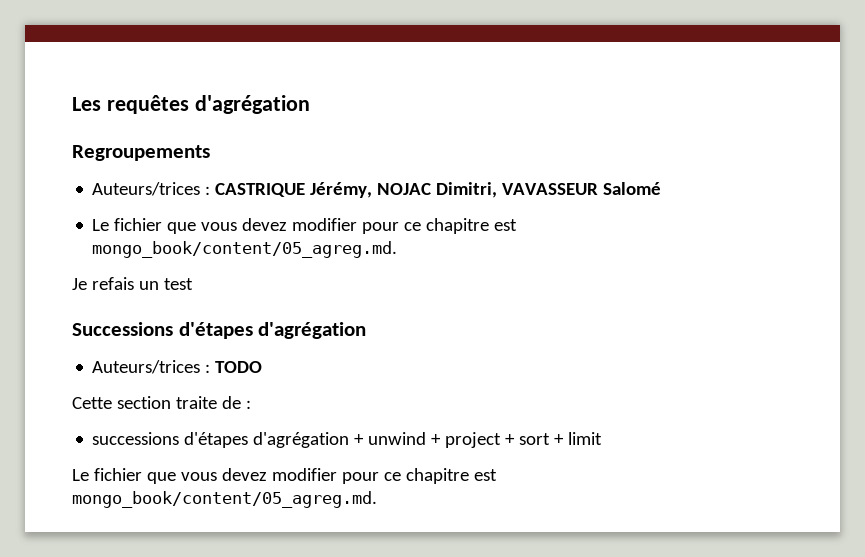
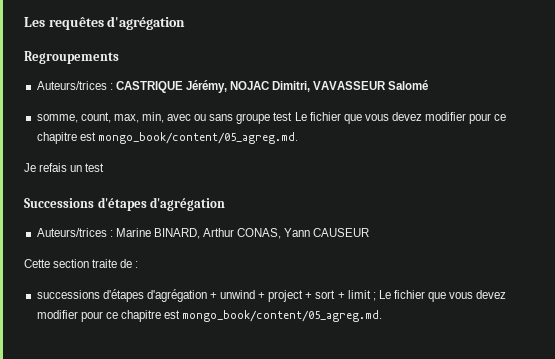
(662, 188) none -> [36,112,293,124] somme, count, max, min, avec ou sans groupe test
[215,361,263,373] TODO -> [115,228,370,239] Marine BINARD, Arthur CONAS, Yann CAUSEUR
(603, 438) // -> [372,292,376,301] ;

